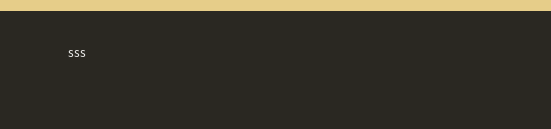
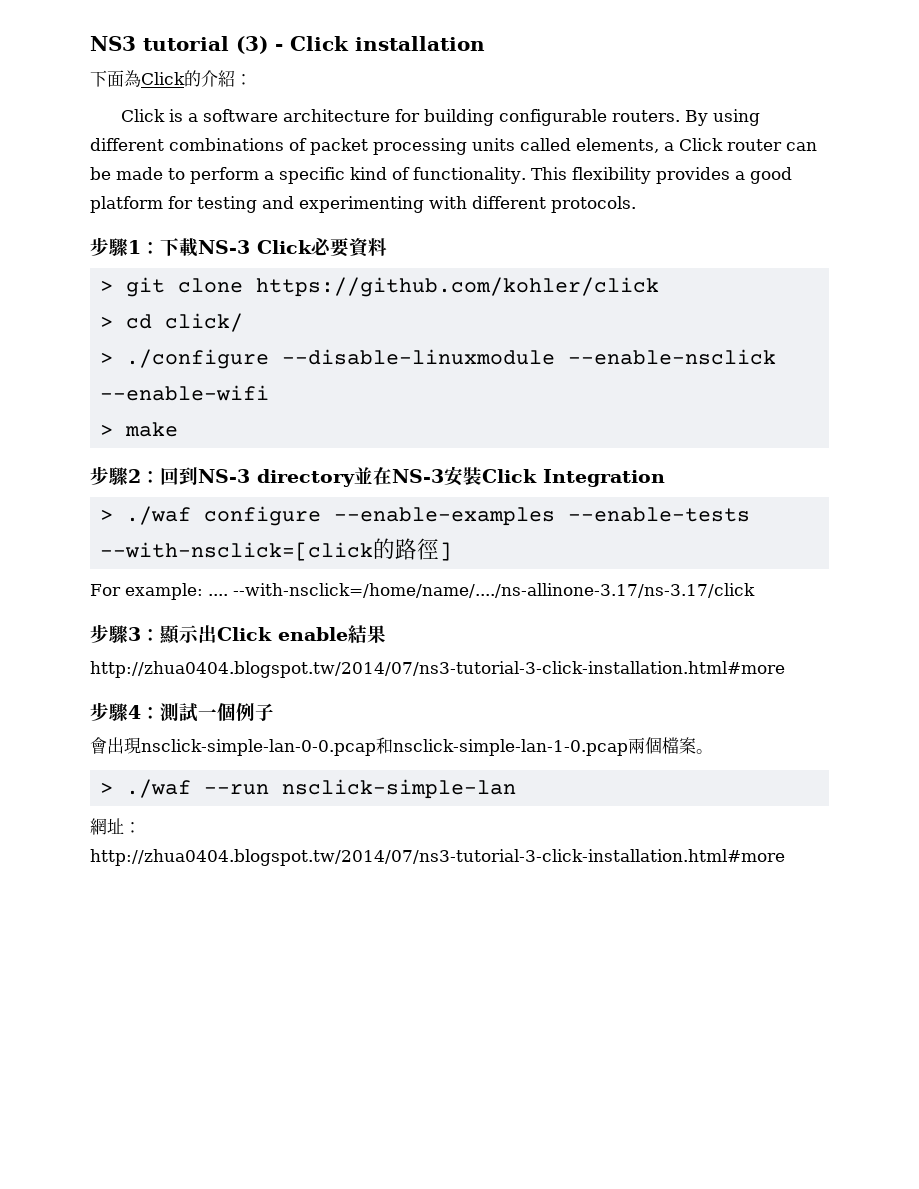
[68,50,86,57] sss -> [90,36,485,54] [90,70,252,87] [121,109,761,126] [90,138,817,155] [90,167,792,184] [90,196,636,213] [90,237,388,257] [100,277,660,297] [100,313,244,332] [100,349,777,369] [100,385,270,401] [100,422,179,437] [90,466,666,487] [100,506,751,526] [100,538,453,561] [90,583,755,600] [90,624,386,645] [90,661,785,678] [90,702,274,722] [90,737,713,756] [100,779,517,799] [90,818,141,835] [90,849,785,866] NS3 tutorial (3) - Click installation // 下面為Click的介紹： // Click is a software architecture for building configurable routers. By using different combinations of packet processing units called elements, a Click router can be made to perform a specific kind of functionality. This flexibility provides a good platform for testing and experimenting with different protocols. // 步驟1：下載NS-3 Click必要資料 // > git clone https://github.com/kohler/click // > cd click/ // > ./configure --disable-linuxmodule --enable-nsclick --enable-wifi // > make // 步驟2：回到NS-3 directory並在NS-3安裝Click Integration // > ./waf configure --enable-examples --enable-tests --with-nsclick=[click的路徑] // For example: .... --with-nsclick=/home/name/..../ns-allinone-3.17/ns-3.17/click // 步驟3：顯示出Click enable結果 // http://zhua0404.blogspot.tw/2014/07/ns3-tutorial-3-click-installation.html#more // 步驟4：測試一個例子 // 會出現nsclick-simple-lan-0-0.pcap和nsclick-simple-lan-1-0.pcap兩個檔案。 // > ./waf --run nsclick-simple-lan // 網址：http://zhua0404.blogspot.tw/2014/07/ns3-tutorial-3-click-installation.html#more

